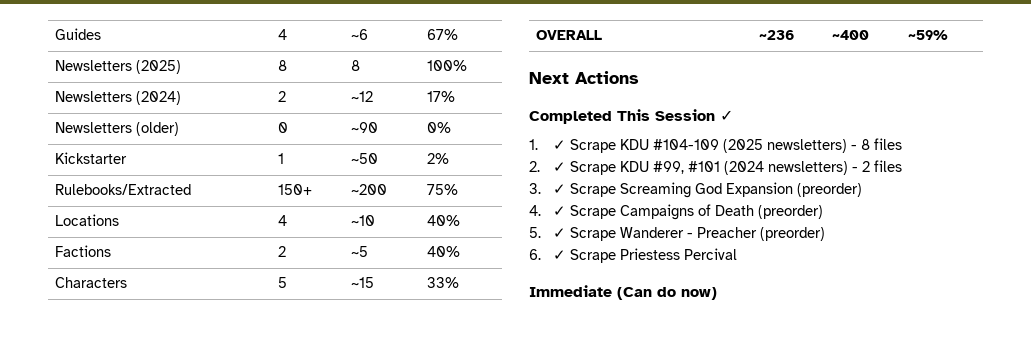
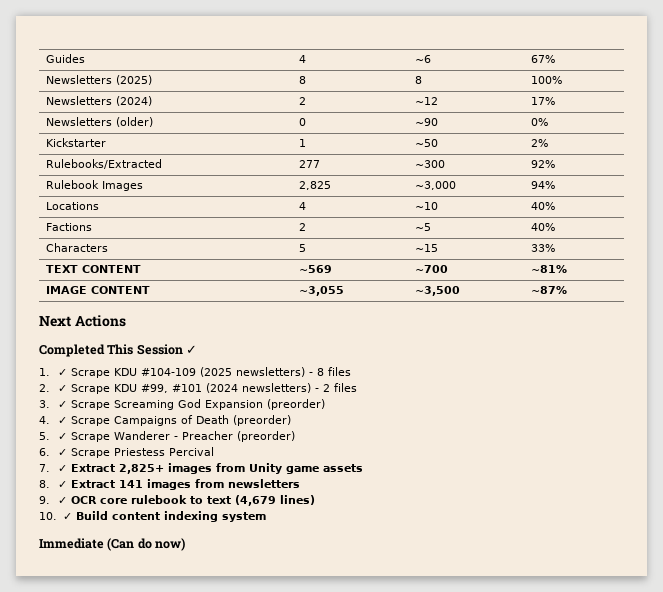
[277,184,312,195] [350,184,387,195] [426,184,458,195] 150+ | ~200 | 75% -> [298,160,320,168] [414,160,445,168] [530,160,555,168] [45,180,143,191] [298,181,331,190] [414,181,456,190] [530,181,555,189] 277 | ~300 | 92% // Rulebook Images | 2,825 | ~3,000 | 94%
[535,30,602,40] [758,30,794,40] [831,30,869,40] [907,30,948,40] OVERALL | ~236 | ~400 | ~59% -> [45,265,141,273] [298,265,332,273] [414,265,448,273] [530,265,567,273] [45,286,150,294] [298,286,344,296] [414,286,460,296] [530,286,567,294] TEXT CONTENT | ~569 | ~700 | ~81% // IMAGE CONTENT | ~3,055 | ~3,500 | ~87%
(738, 254) none -> [39,463,363,474] [39,479,300,490] [39,495,315,506] [39,511,266,522] // 7. ✓ Extract 2,825+ images from Unity game assets // 8. ✓ Extract 141 images from newsletters // 9. ✓ OCR core rulebook to text (4,679 lines) // 10. ✓ Build content indexing system

